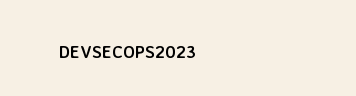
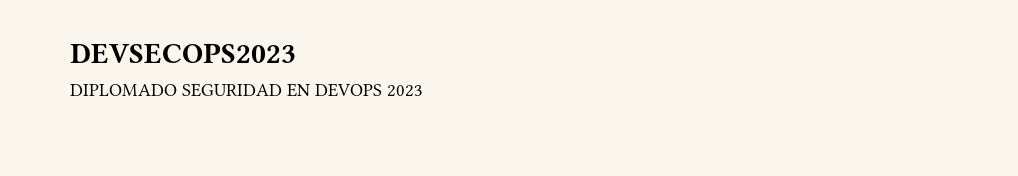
(196, 52) none -> [70,83,423,97] // DIPLOMADO SEGURIDAD EN DEVOPS 2023

